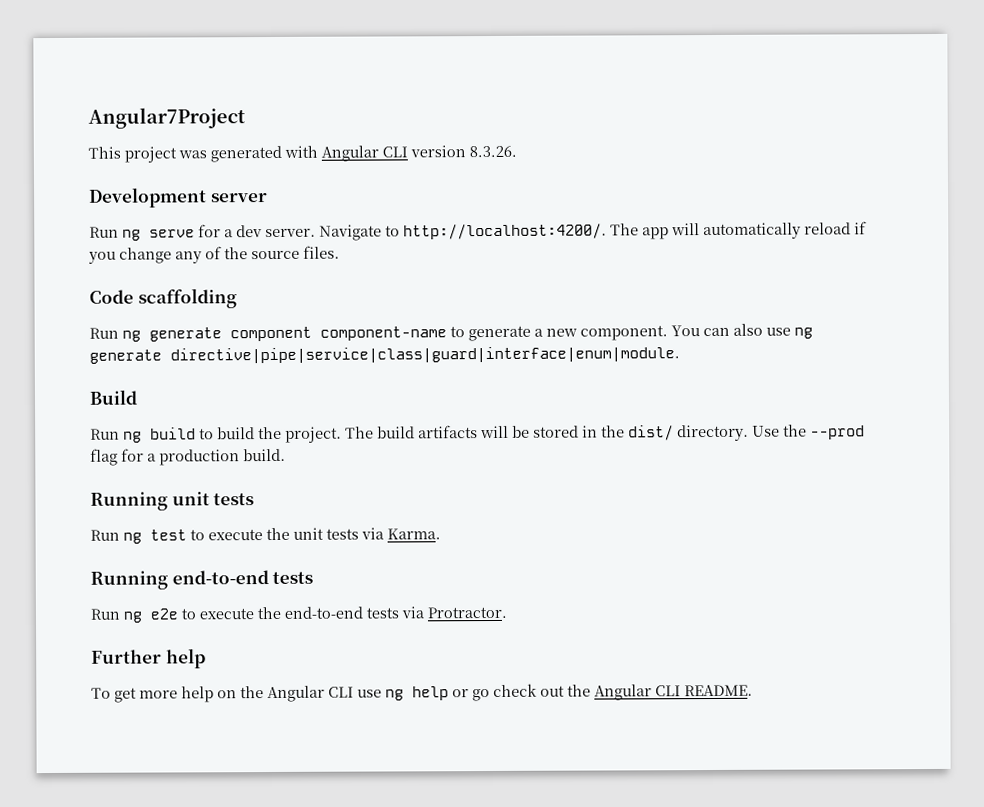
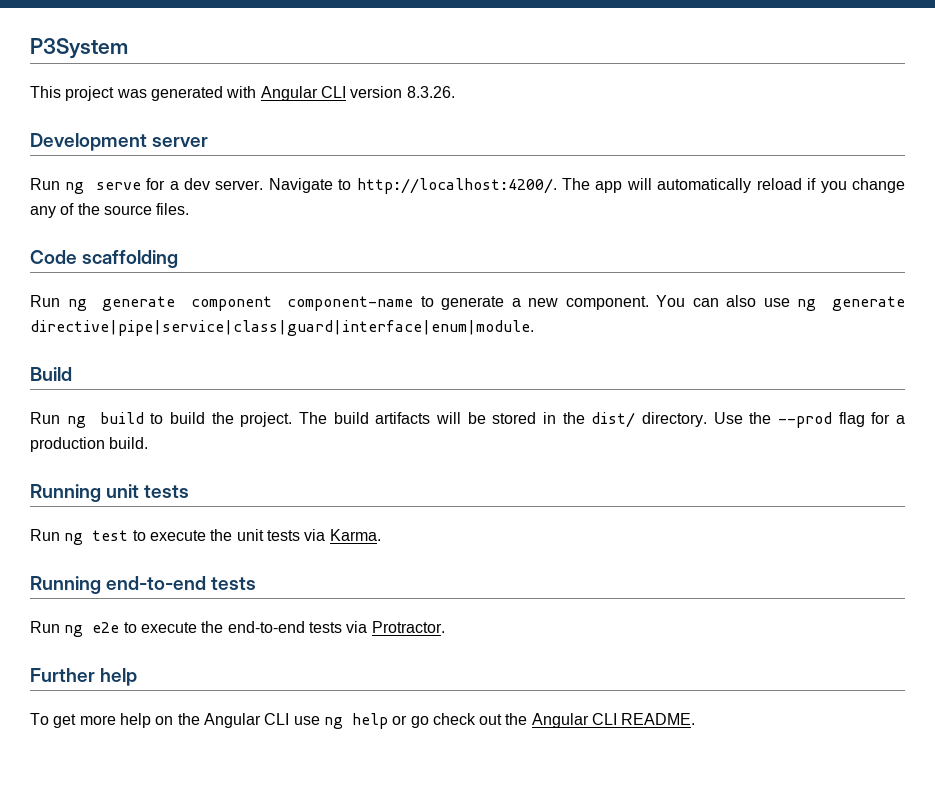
[88,107,246,129] Angular7Project -> [30,38,128,59] P3System

